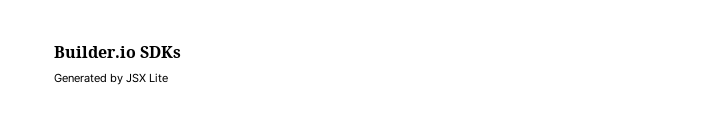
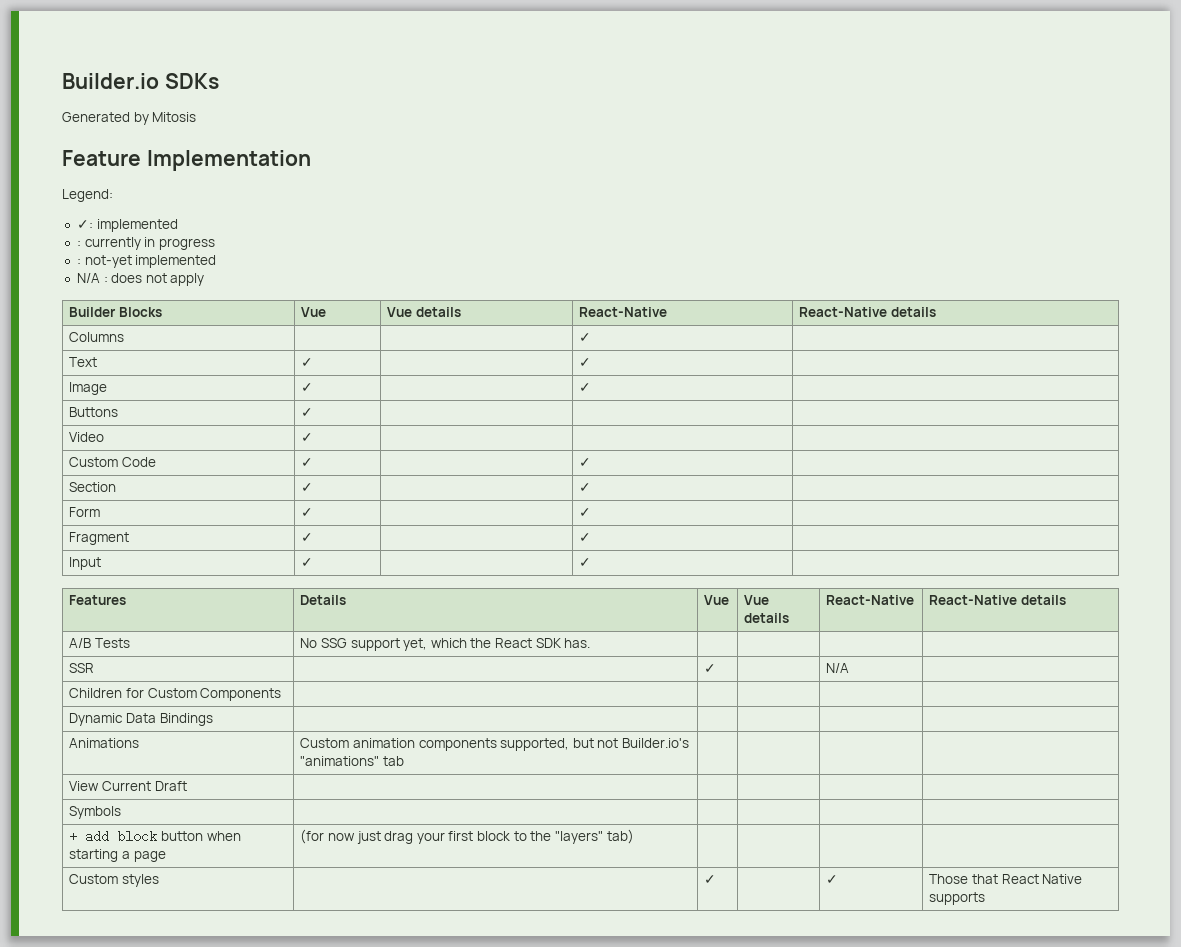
[126,73,169,83] JSX Lite -> [152,112,197,122] [62,150,311,171] [62,189,113,202] [76,219,178,232] [76,237,215,250] [76,255,217,268] [76,273,205,286] [69,307,162,317] [301,307,327,317] [387,307,461,317] [579,307,668,317] [799,307,936,317] [69,332,125,342] [579,333,592,342] [69,357,98,367] [301,358,314,367] [579,358,592,367] [69,382,108,395] [301,383,314,392] [579,383,592,392] [69,407,119,417] [301,408,314,417] [69,432,105,442] [301,433,314,442] [69,457,156,467] [301,458,314,467] [579,458,592,467] [69,482,117,492] [301,483,314,492] [579,483,592,492] [69,507,101,517] [301,508,314,517] [579,508,592,517] [69,532,130,545] [301,533,314,542] [579,533,592,542] [69,557,102,570] [301,558,314,567] [579,558,592,567] [69,595,127,605] [300,595,347,605] [704,595,730,605] [744,595,770,605] [744,613,790,623] [826,595,915,605] [929,595,1066,605] [69,638,130,648] [300,638,591,651] [69,663,95,673] [704,664,717,673] [826,663,850,673] [69,688,282,701] [69,713,213,726] [69,738,140,748] [300,738,690,751] [300,756,404,766] [69,781,187,791] [69,806,122,819] [69,830,241,843] [69,849,166,862] [300,829,634,844] [69,874,159,887] [704,875,717,884] [826,875,839,884] [929,874,1083,884] [929,892,986,905] Mitosis // Feature Implementation // Legend: // ✓: implemented // : currently in progress // : not-yet implemented // N/A : does not apply // Builder Blocks | Vue | Vue details | React-Native | React-Native details // Columns | | | ✓ | // Text | ✓ | | ✓ | // Image | ✓ | | ✓ | // Buttons | ✓ | | | // Video | ✓ | | | // Custom Code | ✓ | | ✓ | // Section | ✓ | | ✓ | // Form | ✓ | | ✓ | // Fragment | ✓ | | ✓ | // Input | ✓ | | ✓ | // Features | Details | Vue | Vue details | React-Native | React-Native details // A/B Tests | No SSG support yet, which the React SDK has. | | | | // SSR | | ✓ | | N/A | // Children for Custom Components | | | | | // Dynamic Data Bindings | | | | | // Animations | Custom animation components supported, but not Builder.io's "animations" tab | | | | // View Current Draft | | | | | // Symbols | | | | | // + add block button when starting a page | (for now just drag your first block to the "layers" tab) | | | | // Custom styles | | ✓ | | ✓ | Those that React Native supports

